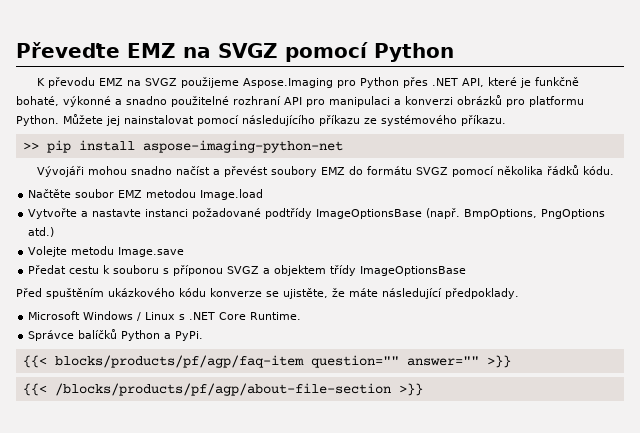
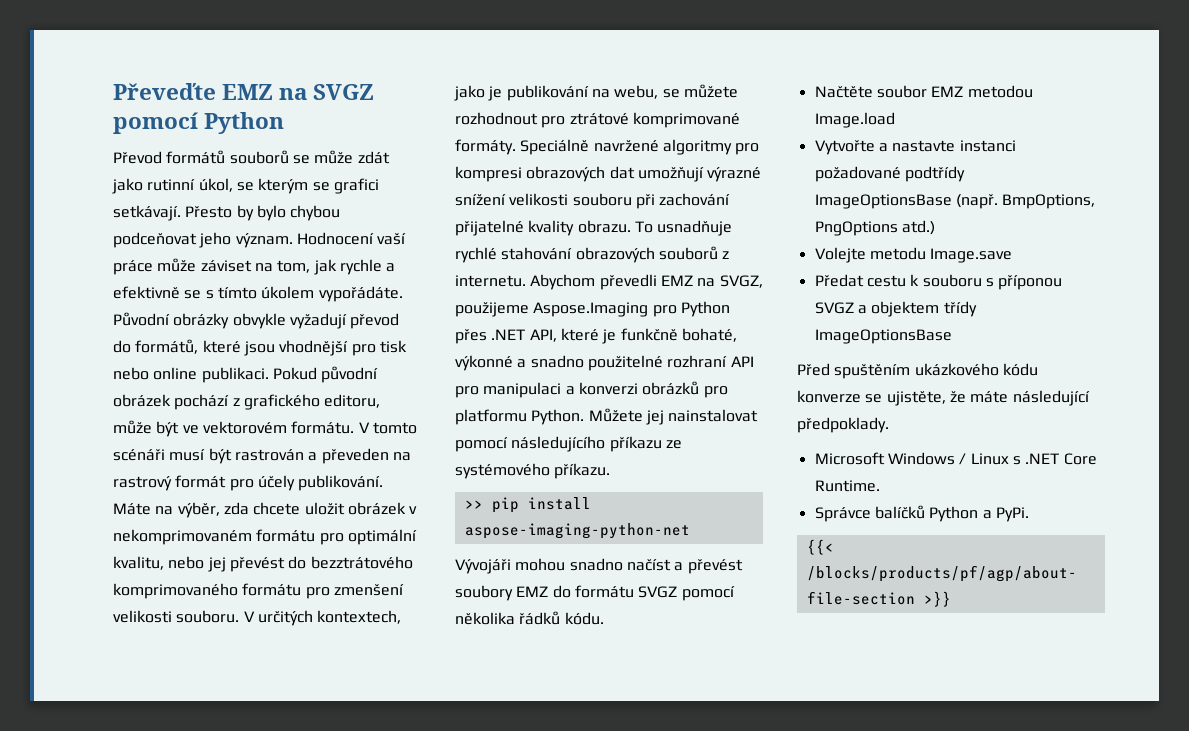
[37,77,178,88] K převodu EMZ na SVGZ -> [113,150,390,164] [112,178,379,194] [113,205,341,221] [113,232,407,248] [113,258,396,275] [113,286,403,302] [113,312,400,329] [113,339,407,356] [113,366,379,383] [113,394,381,410] [113,420,417,437] [113,448,411,464] [113,475,384,491] [113,502,418,518] [113,529,417,545] [113,556,413,572] [113,583,404,599] [113,610,402,626] [454,84,738,101] [455,112,740,128] [455,139,760,155] [455,166,762,182] [455,193,731,209] [455,220,733,236] [455,246,730,263] [455,274,763,290] Převod formátů souborů se může zdát jako rutinní úkol, se kterým se grafici setkávají. Přesto by bylo chybou podceňovat jeho význam. Hodnocení vaší práce může záviset na tom, jak rychle a efektivně se s tímto úkolem vypořádáte. Původní obrázky obvykle vyžadují převod do formátů, které jsou vhodnější pro tisk nebo online publikaci. Pokud původní obrázek pochází z grafického editoru, může být ve vektorovém formátu. V tomto scénáři musí být rastrován a převeden na rastrový formát pro účely publikování. Máte na výběr, zda chcete uložit obrázek v nekomprimovaném formátu pro optimální kvalitu, nebo jej převést do bezztrátového komprimovaného formátu pro zmenšení velikosti souboru. V určitých kontextech, jako je publikování na webu, se můžete rozhodnout pro ztrátové komprimované formáty. Speciálně navržené algoritmy pro kompresi obrazových dat umožňují výrazné snížení velikosti souboru při zachování přijatelné kvality obrazu. To usnadňuje rychlé stahování obrazových souborů z internetu. Abychom převedli EMZ na SVGZ,
[22,355,511,368] // {{< blocks/products/pf/agp/faq-item question="" answer="" >}} -> (1029, 514) none

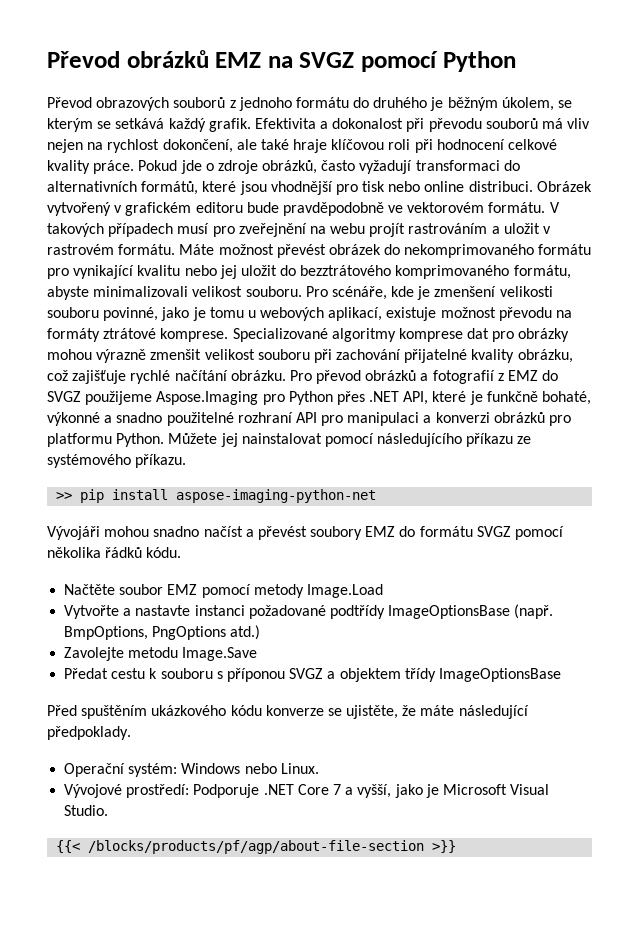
[113,83,216,100] Převeďte -> [47,50,209,68] Převod obrázků
[166,150,390,164] [112,178,379,194] [113,205,341,221] [113,232,407,248] [113,258,396,275] [113,286,403,302] [113,312,400,329] [113,340,131,353] formátů souborů se může zdát jako rutinní úkol, se kterým se grafici setkávají. Přesto by bylo chybou podceňovat jeho význam. Hodnocení vaší práce může záviset na tom, jak rychle a efektivně se s tímto úkolem vypořádáte. Původní obrázky obvykle vyžadují převod do -> [96,97,573,111] [47,118,591,132] [47,139,558,153] [47,160,520,174] [47,181,137,192] obrazových souborů z jednoho formátu do druhého je běžným úkolem, se kterým se setkává každý grafik. Efektivita a dokonalost při převodu souborů má vliv nejen na rychlost dokončení, ale také hraje klíčovou roli při hodnocení celkové kvality práce. Pokud jde o zdroje obrázků, často vyžadují transformaci do alternativních
[201,366,379,383] [113,394,381,410] [113,420,417,437] [113,448,411,464] [113,475,384,491] [113,502,418,518] [113,529,417,545] [113,556,164,570] publikaci. Pokud původní obrázek pochází z grafického editoru, může být ve vektorovém formátu. V tomto scénáři musí být rastrován a převeden na rastrový formát pro účely publikování. Máte na výběr, zda chcete uložit obrázek v nekomprimovaném formátu pro optimální kvalitu, -> [468,181,592,192] [47,202,560,216] [47,223,552,237] [47,244,592,258] [47,265,181,279] distribuci. Obrázek vytvořený v grafickém editoru bude pravděpodobně ve vektorovém formátu. V takových případech musí pro zveřejnění na webu projít rastrováním a uložit v rastrovém formátu. Máte možnost převést obrázek do nekomprimovaného formátu pro vynikající kvalitu
[229,557,285,572] převést -> [240,265,277,276] uložit
[242,583,404,599] [113,610,402,626] [454,84,738,101] [455,112,740,128] [455,139,760,155] [455,166,762,182] [455,193,569,206] formátu pro zmenšení velikosti souboru. V určitých kontextech, jako je publikování na webu, se můžete rozhodnout pro ztrátové komprimované formáty. Speciálně navržené algoritmy pro kompresi obrazových dat umožňují výrazné snížení velikosti -> [513,265,571,279] [47,286,553,300] [47,307,573,321] [47,328,570,342] [47,349,255,363] formátu, abyste minimalizovali velikost souboru. Pro scénáře, kde je zmenšení velikosti souboru povinné, jako je tomu u webových aplikací, existuje možnost převodu na formáty ztrátové komprese. Specializované algoritmy komprese dat pro obrázky mohou výrazně zmenšit velikost
[577,220,733,236] [455,246,730,263] [455,274,763,290] obrazu. To usnadňuje rychlé stahování obrazových souborů z internetu. Abychom převedli EMZ na SVGZ, -> [517,349,573,363] [47,370,559,384] [47,391,81,402] obrázku, což zajišťuje rychlé načítání obrázku. Pro převod obrázků a fotografií z EMZ do SVGZ
[967,85,1033,98] [814,112,895,128] metodou Image.load -> [201,584,383,598] pomocí metody Image.Load
[814,247,1013,263] Volejte metodu Image.save -> [64,647,258,661] Zavolejte metodu Image.Save
[814,452,1097,465] [814,480,880,492] [814,505,1029,522] Microsoft Windows / Linux s .NET Core Runtime. // Správce balíčků Python a PyPi. -> [64,763,319,777] [64,784,550,798] [64,805,109,816] Operační systém: Windows nebo Linux. // Vývojové prostředí: Podporuje .NET Core 7 a vyšší, jako je Microsoft Visual Studio.

